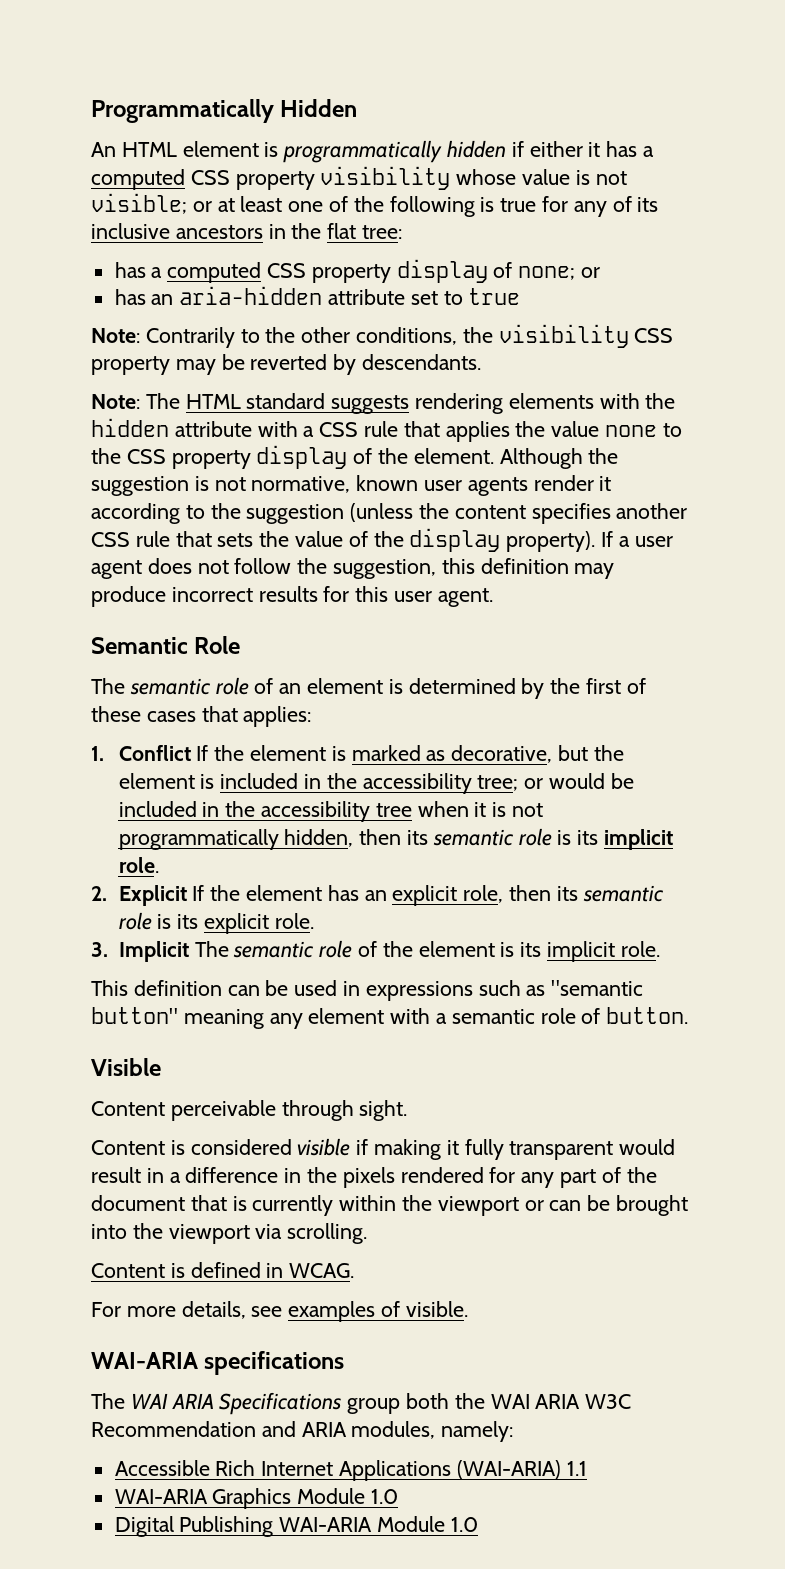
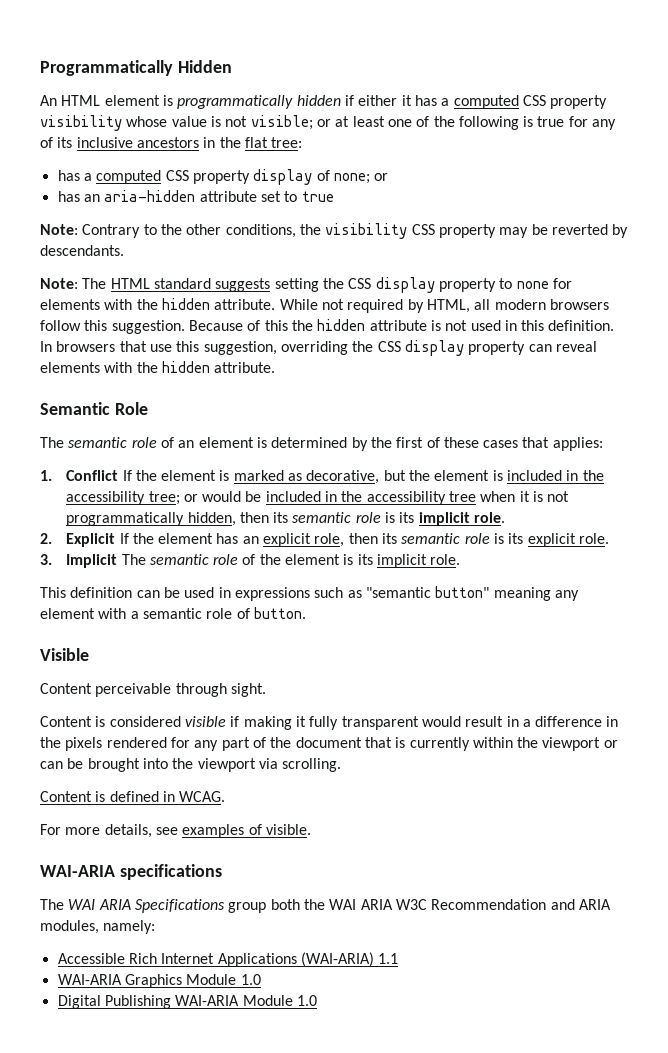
[145,327,235,348] Contrarily -> [82,224,141,238] Contrary
[415,393,676,414] [91,418,682,442] [91,445,619,469] [91,475,612,496] [91,503,688,524] [91,528,673,552] [91,558,615,579] [91,586,493,607] rendering elements with the hidden attribute with a CSS rule that applies the value none to the CSS property display of the element. Although the suggestion is not normative, known user agents render it according to the suggestion (unless the content specifies another CSS rule that sets the value of the display property). If a user agent does not follow the suggestion, this definition may produce incorrect results for this user agent. -> [274,277,572,293] [40,298,609,313] [40,319,615,334] [40,340,597,356] [40,361,276,373] setting the CSS display property to none for elements with the hidden attribute. While not required by HTML, all modern browsers follow this suggestion. Because of this the hidden attribute is not used in this definition. In browsers that use this suggestion, overriding the CSS display property can reveal elements with the hidden attribute.

